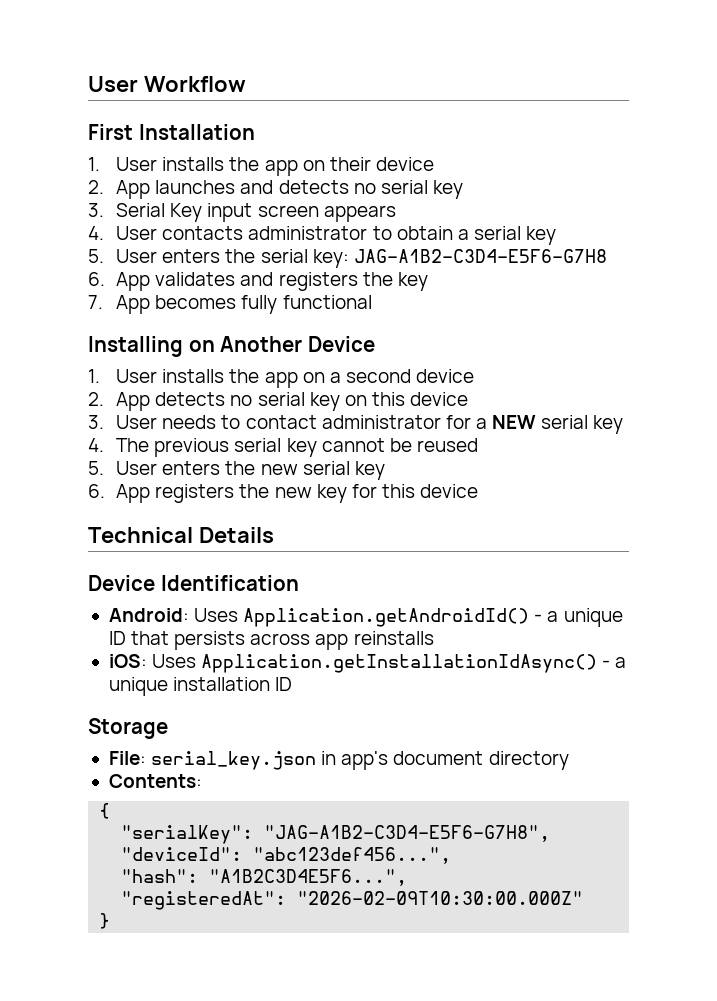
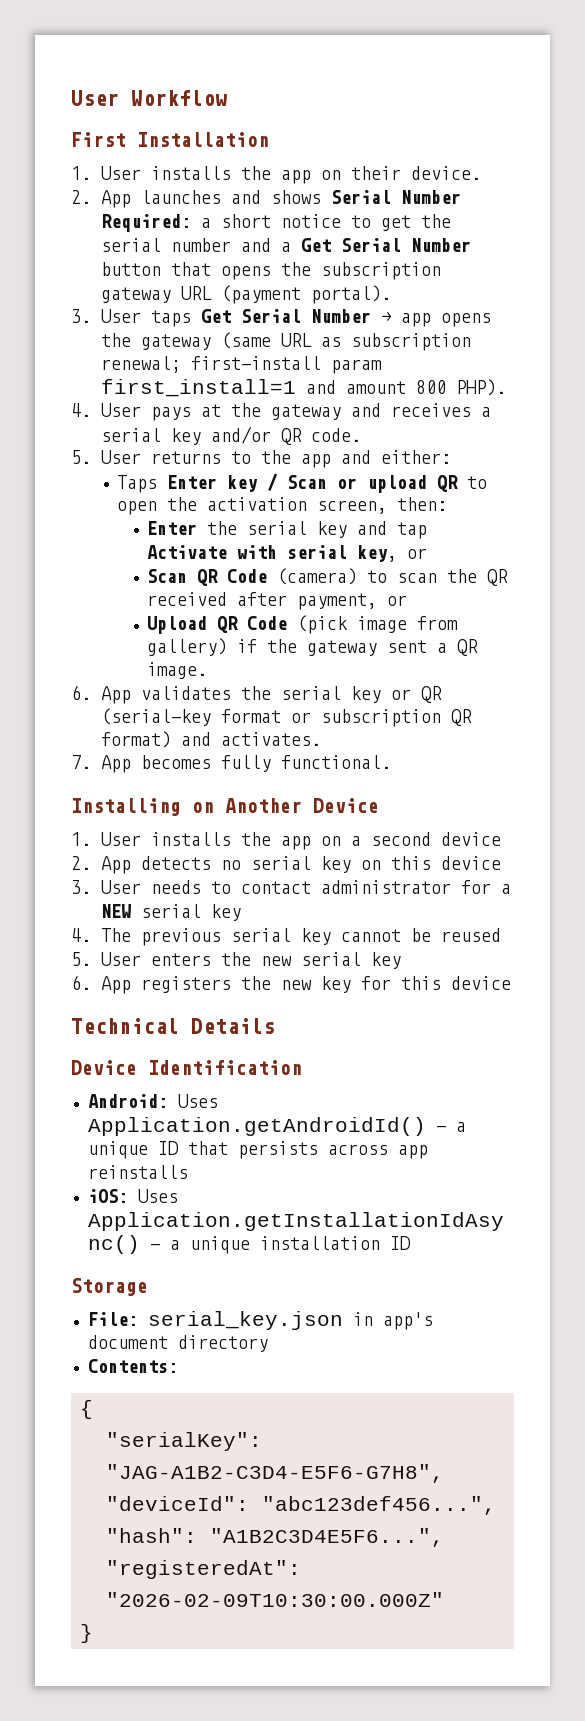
[375,157,434,171] device -> [410,166,481,180] device.
[278,180,463,199] [88,203,396,222] [88,226,453,240] detects no serial key // 3. Serial Key input screen appears // 4. User contacts administrator to obtain -> [270,190,461,204] [100,214,451,232] [100,238,471,252] [100,262,441,280] [100,285,391,304] [71,309,491,327] [100,332,471,351] [100,356,382,374] [100,379,506,397] [71,403,471,421] shows Serial Number Required: a short notice to get the serial number and a Get Serial Number button that opens the subscription gateway URL (payment portal). // 3. User taps Get Serial Number → app opens the gateway (same URL as subscription renewal; first-install param first_install=1 and amount 800 PHP). // 4. User pays at the gateway and receives
[88,249,607,268] [88,272,428,291] // 5. User enters the serial key: JAG-A1B2-C3D4-E5F6-G7H8 // 6. App validates and registers the key -> [210,426,361,445] [71,450,451,468] [117,473,488,493] [117,497,448,515] [147,521,428,539] [147,545,428,562] [147,568,509,586] [147,592,408,610] [147,615,459,634] [147,638,479,656] [147,662,208,679] [71,685,442,704] [100,708,472,727] [100,731,321,748] and/or QR code. // 5. User returns to the app and either: // Taps Enter key / Scan or upload QR to open the activation screen, then: // Enter the serial key and tap Activate with serial key, or // Scan QR Code (camera) to scan the QR received after payment, or // Upload QR Code (pick image from gallery) if the gateway sent a QR image. // 6. App validates the serial key or QR (serial-key format or subscription QR format) and activates.
[282,295,372,309] functional -> [280,755,391,769] functional.

